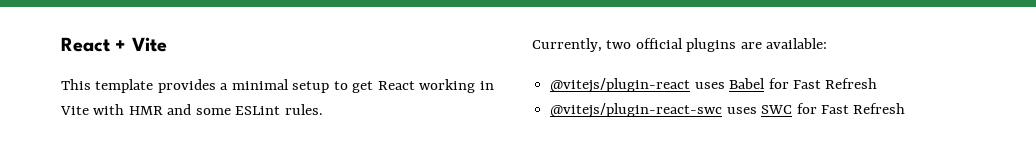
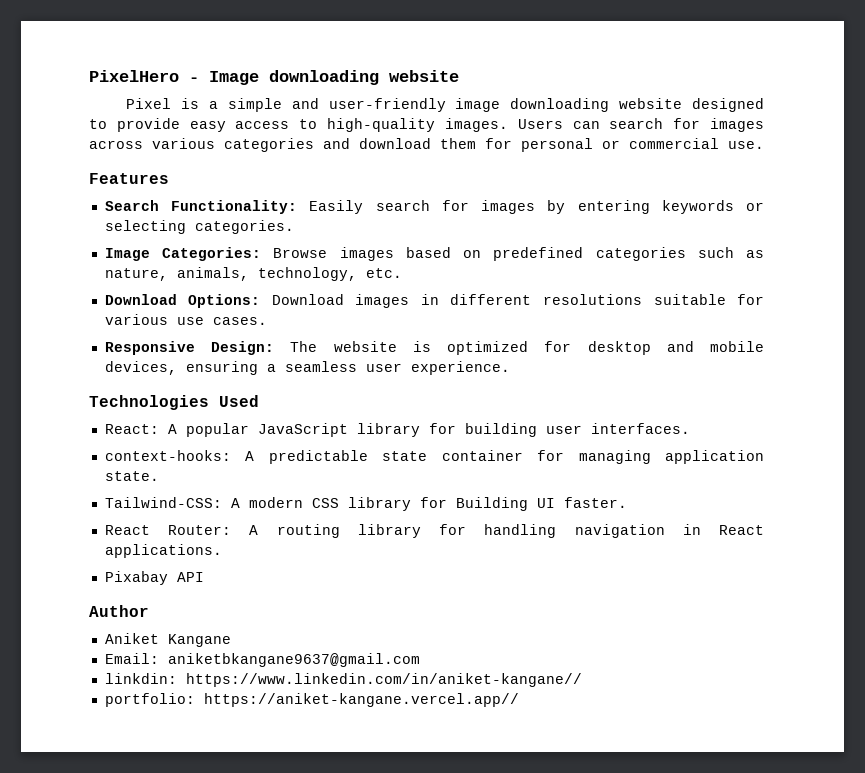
[61,37,167,52] [61,79,494,93] [60,104,323,115] [532,38,828,52] [550,78,878,93] [550,103,906,118] React + Vite // This template provides a minimal setup to get React working in Vite with HMR and some ESLint rules. // Currently, two official plugins are available: // @vitejs/plugin-react uses Babel for Fast Refresh // @vitejs/plugin-react-swc uses SWC for Fast Refresh -> [89,70,459,85] [126,98,764,112] [89,118,765,132] [89,138,764,152] [89,173,169,184] [104,200,764,214] [104,220,294,234] [104,247,764,261] [104,267,402,281] [104,294,765,308] [104,314,267,325] [104,341,764,355] [104,361,510,375] [89,395,259,410] [104,423,690,437] [104,450,764,464] [104,471,159,481] [104,497,627,511] [104,524,764,538] [104,544,222,558] [104,571,204,585] [89,605,149,617] [104,633,231,647] [104,653,420,667] [104,673,582,687] [104,693,519,707] PixelHero - Image downloading website // Pixel is a simple and user-friendly image downloading website designed to provide easy access to high-quality images. Users can search for images across various categories and download them for personal or commercial use. // Features // Search Functionality: Easily search for images by entering keywords or selecting categories. // Image Categories: Browse images based on predefined categories such as nature, animals, technology, etc. // Download Options: Download images in different resolutions suitable for various use cases. // Responsive Design: The website is optimized for desktop and mobile devices, ensuring a seamless user experience. // Technologies Used // React: A popular JavaScript library for building user interfaces. // context-hooks: A predictable state container for managing application state. // Tailwind-CSS: A modern CSS library for Building UI faster. // React Router: A routing library for handling navigation in React applications. // Pixabay API // Author // Aniket Kangane // Email: aniketbkangane9637@gmail.com // linkdin: https://www.linkedin.com/in/aniket-kangane// // portfolio: https://aniket-kangane.vercel.app//

